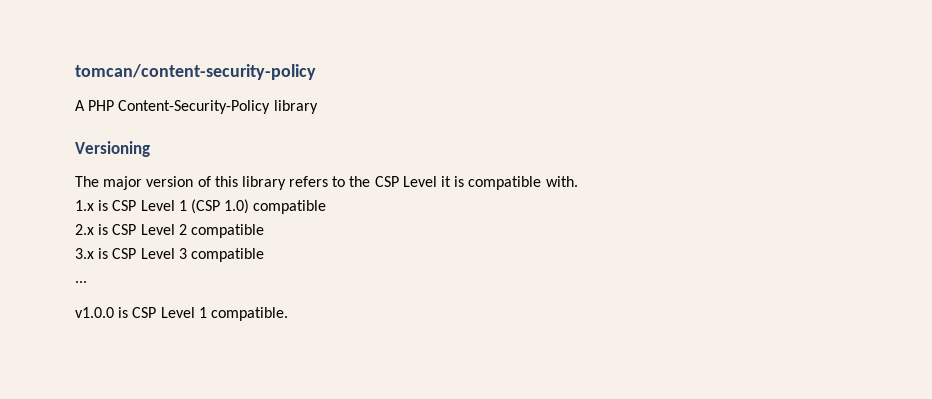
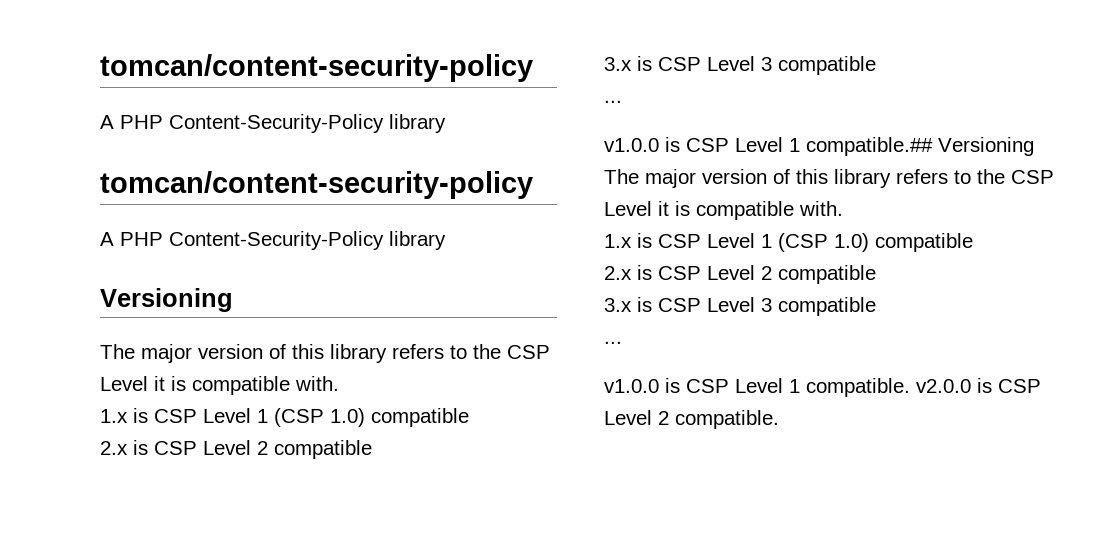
[75,64,316,80] [75,100,318,114] tomcan/content-security-policy // A PHP Content-Security-Policy library -> [100,54,533,82] [100,114,446,133] [100,171,533,199] [100,231,446,250] tomcan/content-security-policy // A PHP Content-Security-Policy library // tomcan/content-security-policy // A PHP Content-Security-Policy library
(87, 282) none -> [604,137,1034,156] [604,169,1054,188] [604,201,843,220] [604,233,973,252] [604,265,876,284] [604,297,876,316] [604,341,622,344] // v1.0.0 is CSP Level 1 compatible.## Versioning The major version of this library refers to the CSP Level it is compatible with. // 1.x is CSP Level 1 (CSP 1.0) compatible // 2.x is CSP Level 2 compatible // 3.x is CSP Level 3 compatible // ...
(288, 314) none -> [916,378,1041,393] [604,410,779,429] v2.0.0 is CSP Level 2 compatible.

